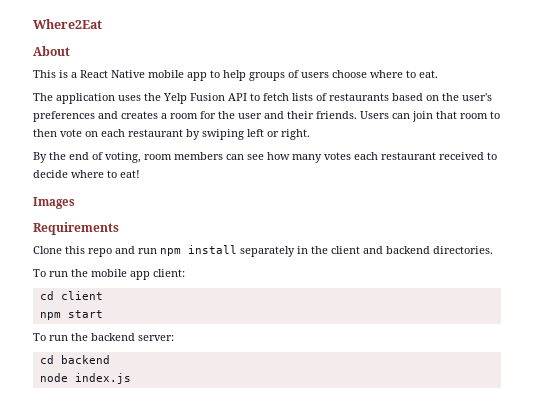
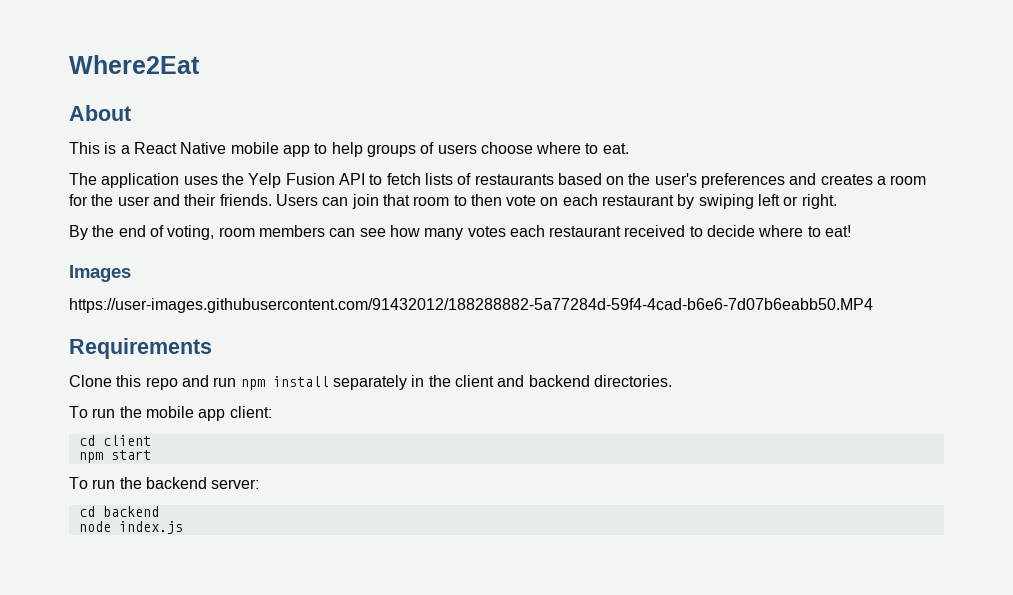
(75, 203) none -> [69,298,873,313] // https://user-images.githubusercontent.com/91432012/188288882-5a77284d-59f4-4cad-b6e6-7d07b6eabb50.MP4

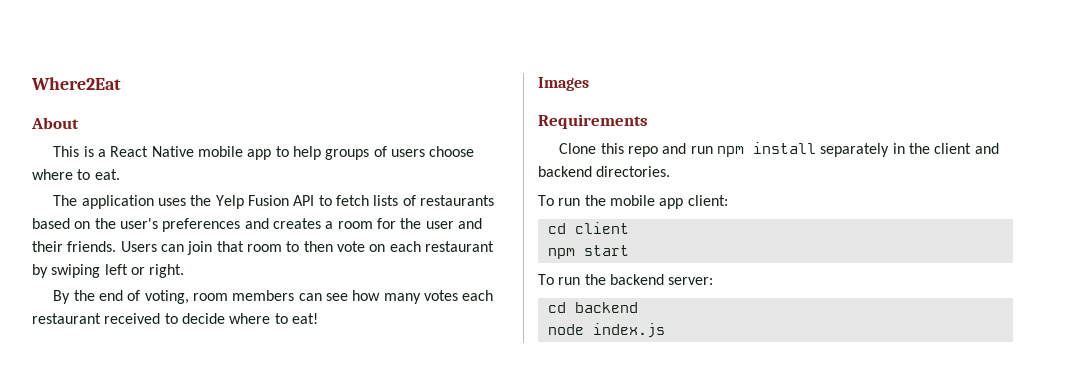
[69,298,873,313] // https://user-images.githubusercontent.com/91432012/188288882-5a77284d-59f4-4cad-b6e6-7d07b6eabb50.MP4 -> (589, 84) none

